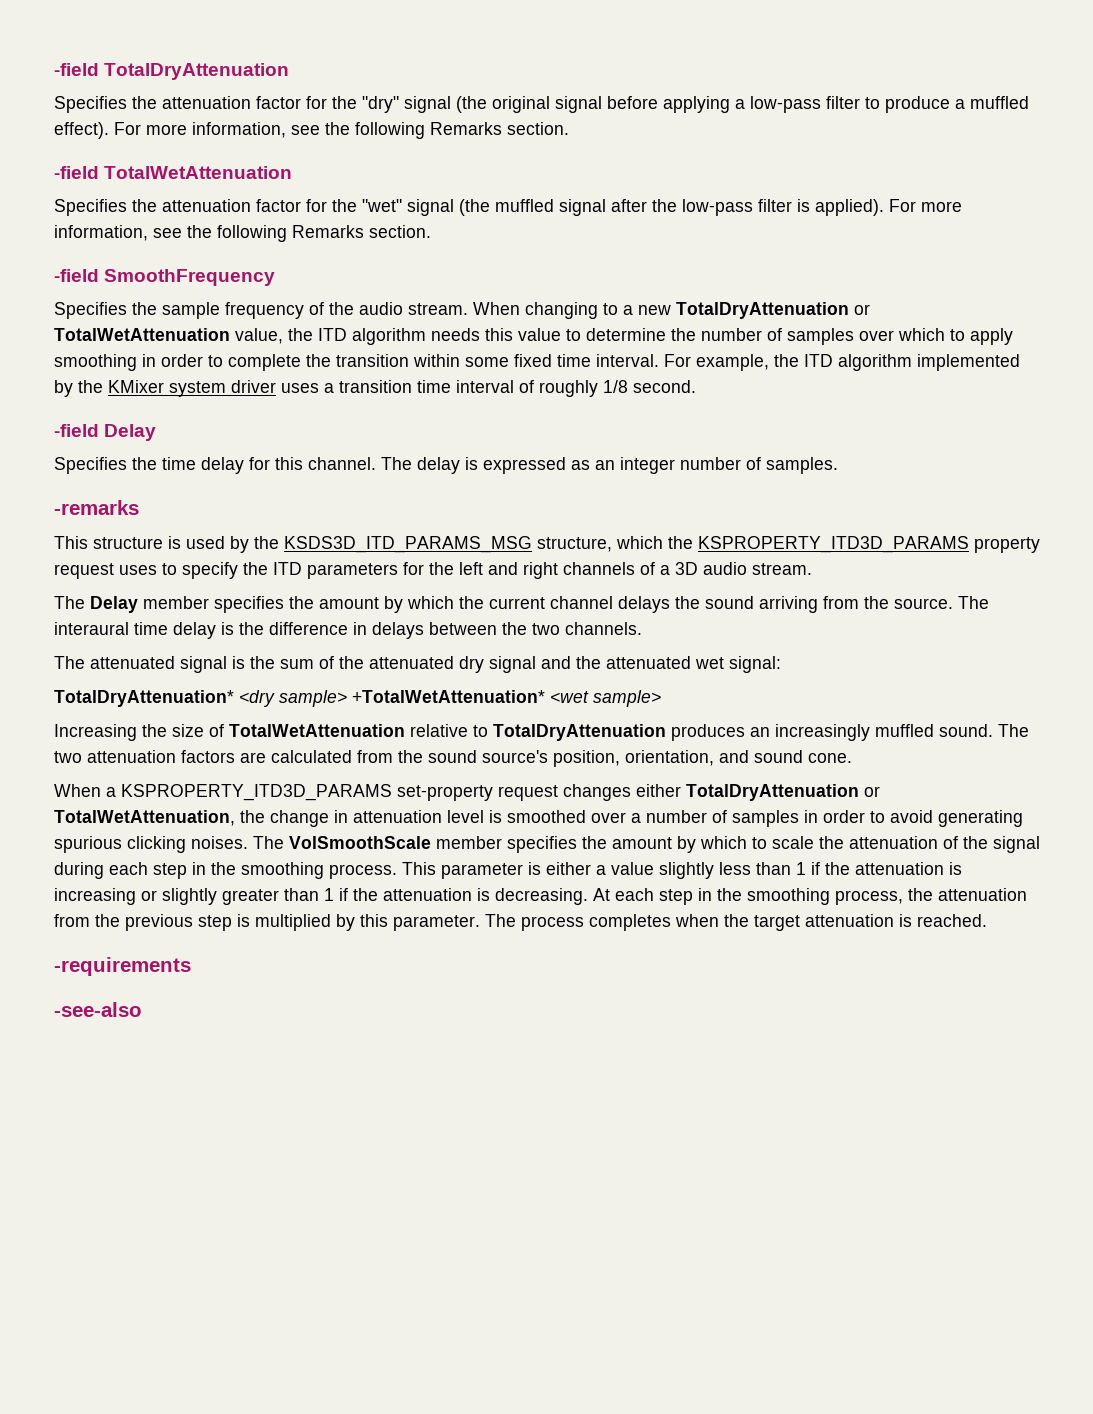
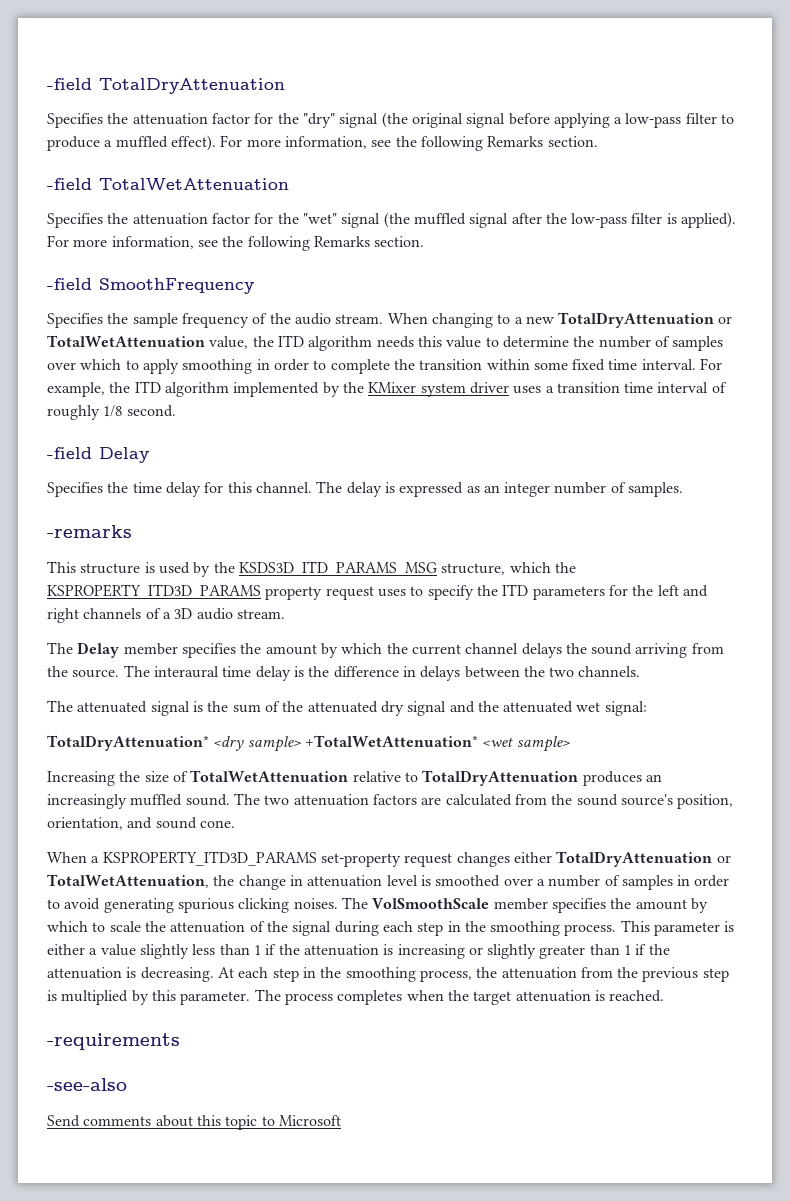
(142, 1009) none -> [47,1115,341,1130] // Send comments about this topic to Microsoft

